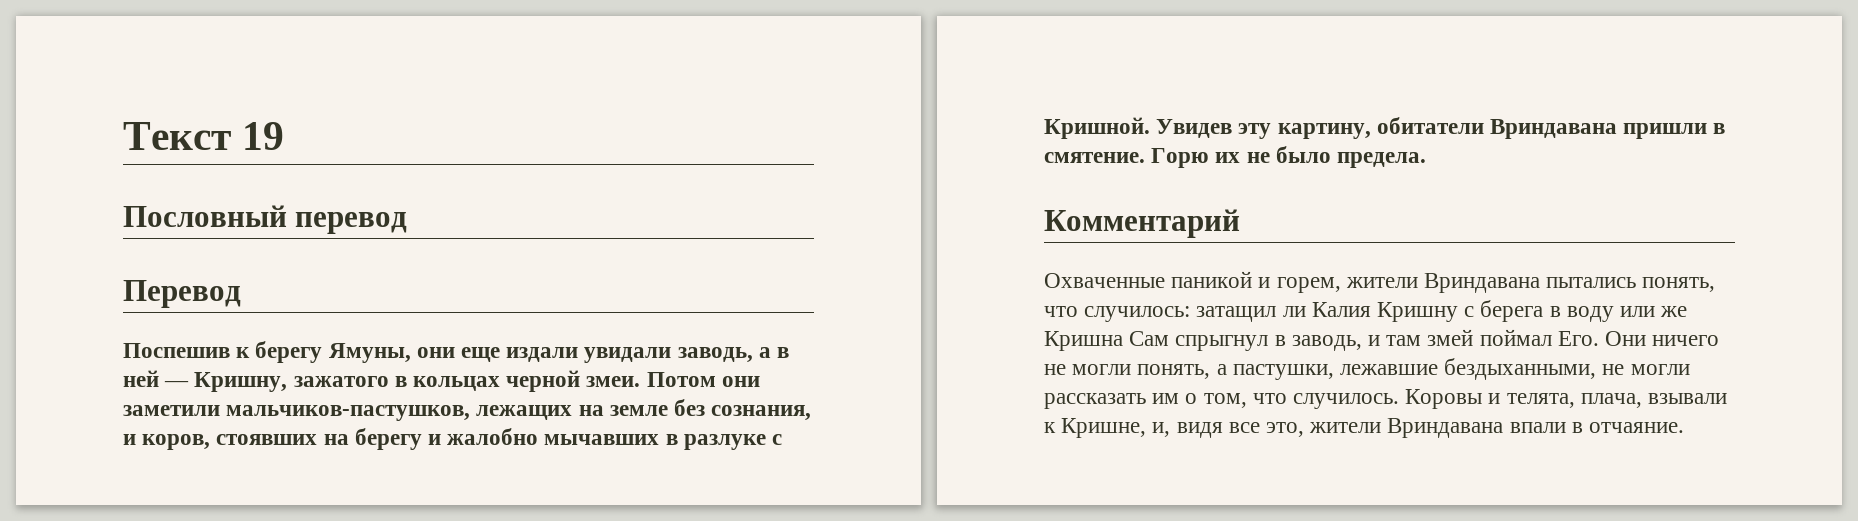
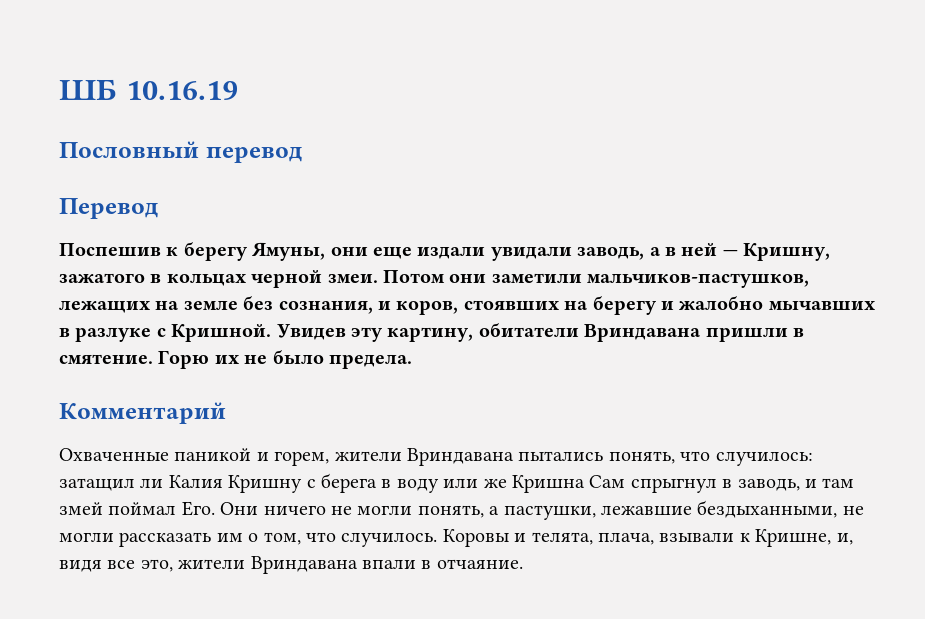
[123,122,285,150] Текст 19 -> [59,79,238,100] ШБ 10.16.19

